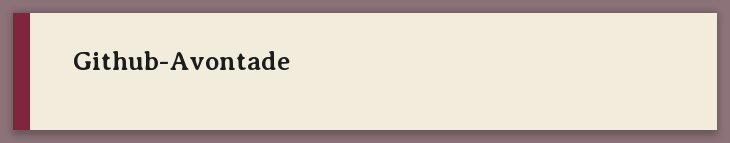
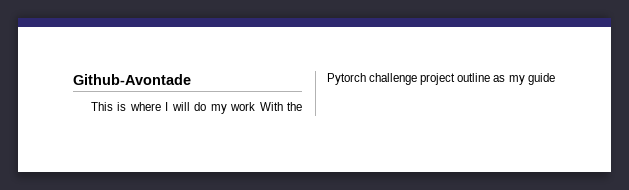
(290, 60) none -> [90,102,302,114] [327,73,555,85] // This is where I will do my work With the Pytorch challenge project outline as my guide

